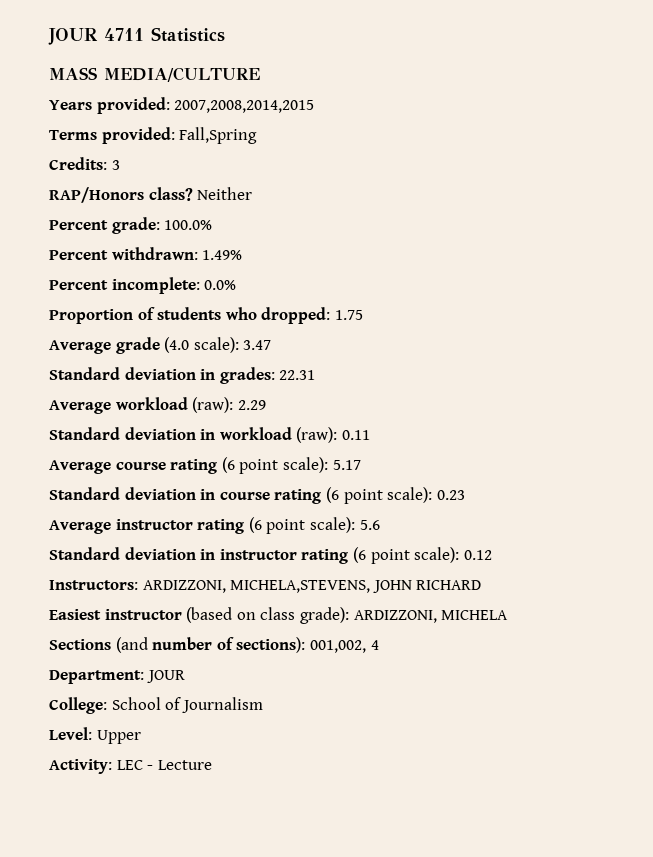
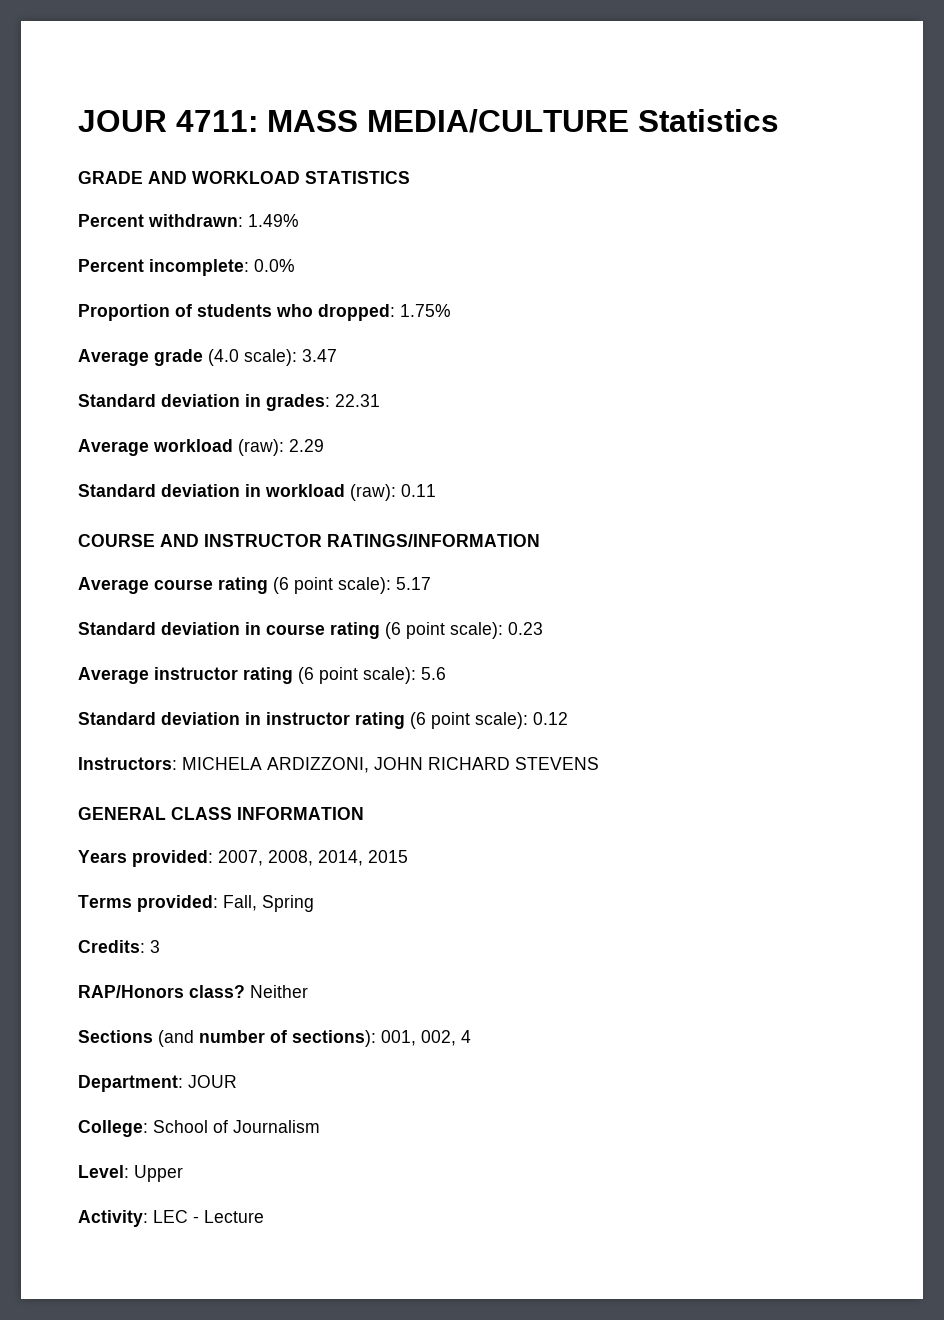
[48,27,225,45] [49,67,260,82] [49,97,315,114] [49,127,258,144] [49,157,120,170] [49,187,253,203] [49,217,213,234] JOUR 4711 Statistics // MASS MEDIA/CULTURE // Years provided: 2007,2008,2014,2015 // Terms provided: Fall,Spring // Credits: 3 // RAP/Honors class? Neither // Percent grade: 100.0% -> [78,109,779,133] [78,171,410,184] JOUR 4711: MASS MEDIA/CULTURE Statistics // GRADE AND WORKLOAD STATISTICS
[334,310,363,320] 1.75 -> [400,304,451,317] 1.75%
(370, 435) none -> [78,534,540,547] // COURSE AND INSTRUCTOR RATINGS/INFORMATION
[142,580,371,593] ARDIZZONI, MICHELA,STEVENS, -> [182,757,369,773] MICHELA ARDIZZONI,
[49,607,509,624] // Easiest instructor (based on class grade): ARDIZZONI, MICHELA -> [515,757,599,770] [78,807,364,820] [78,850,408,867] [78,895,314,912] [78,940,160,953] [78,985,308,998] STEVENS // GENERAL CLASS INFORMATION // Years provided: 2007, 2008, 2014, 2015 // Terms provided: Fall, Spring // Credits: 3 // RAP/Honors class? Neither
[309,640,366,653] 001,002, -> [381,1030,456,1046] 001, 002,

